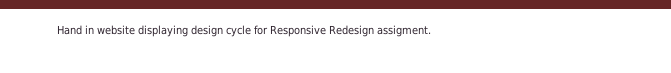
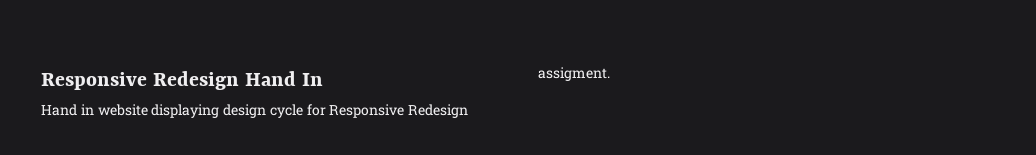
(57, 30) none -> [41,71,324,90] Responsive Redesign Hand In //

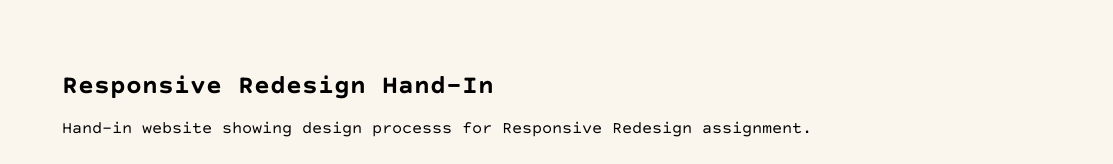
[41,71,324,90] [41,104,303,118] Responsive Redesign Hand In // Hand in website displaying design cycle -> [62,75,494,99] [62,121,452,137] Responsive Redesign Hand-In // Hand-in website showing design processs
[538,67,610,81] assigment. -> [702,121,812,137] assignment.

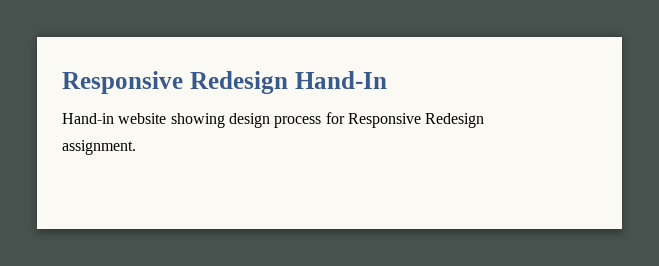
[372,125,452,137] processs -> [274,116,322,128] process

